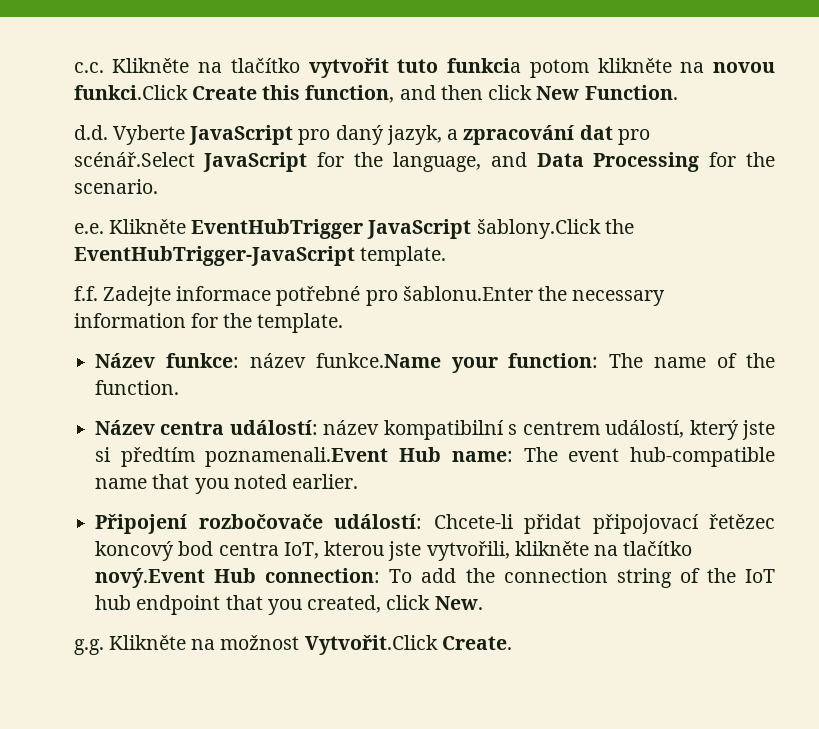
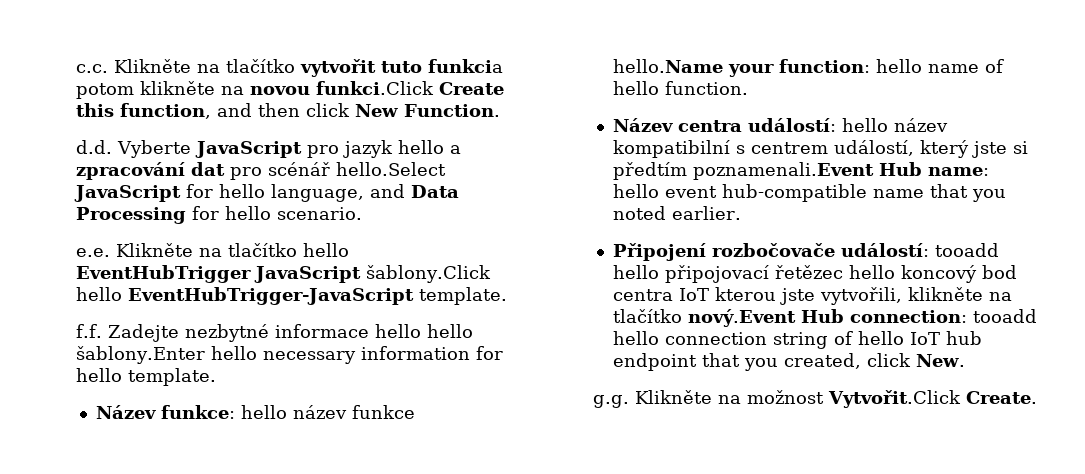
[335,125,442,145] daný jazyk, -> [343,140,445,158] jazyk hello
[73,152,195,167] scénář.Select -> [268,162,447,176] scénář hello.Select
[354,152,384,167] the -> [219,184,266,198] hello
[746,152,776,167] the -> [225,206,272,220] hello
(186, 226) none -> [199,243,350,257] na tlačítko hello
[604,219,634,234] the -> [76,287,123,301] hello
[176,286,568,306] informace potřebné pro šablonu.Enter the -> [185,324,474,342] [76,346,258,364] nezbytné informace hello hello šablony.Enter hello
[223,313,253,328] the -> [76,368,123,382] hello
[249,353,441,368] název funkce.Name -> [240,405,415,419] [612,59,723,73] hello název funkce hello.Name
[609,353,644,368] The -> [875,59,922,73] hello
[746,353,776,368] the -> [612,81,659,95] hello
(318, 427) none -> [841,118,888,132] hello
[523,447,558,462] The -> [612,184,659,198] hello
[433,514,582,534] Chcete-li přidat -> [934,243,999,257] [612,265,659,279] tooadd hello
(776, 521) none -> [848,265,895,279] hello
[283,542,319,559] IoT, -> [678,288,709,301] IoT
[389,568,495,583] To add the -> [972,309,1037,323] [612,331,659,345] tooadd hello
[706,568,736,583] the -> [857,331,904,345] hello

